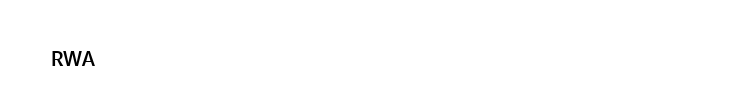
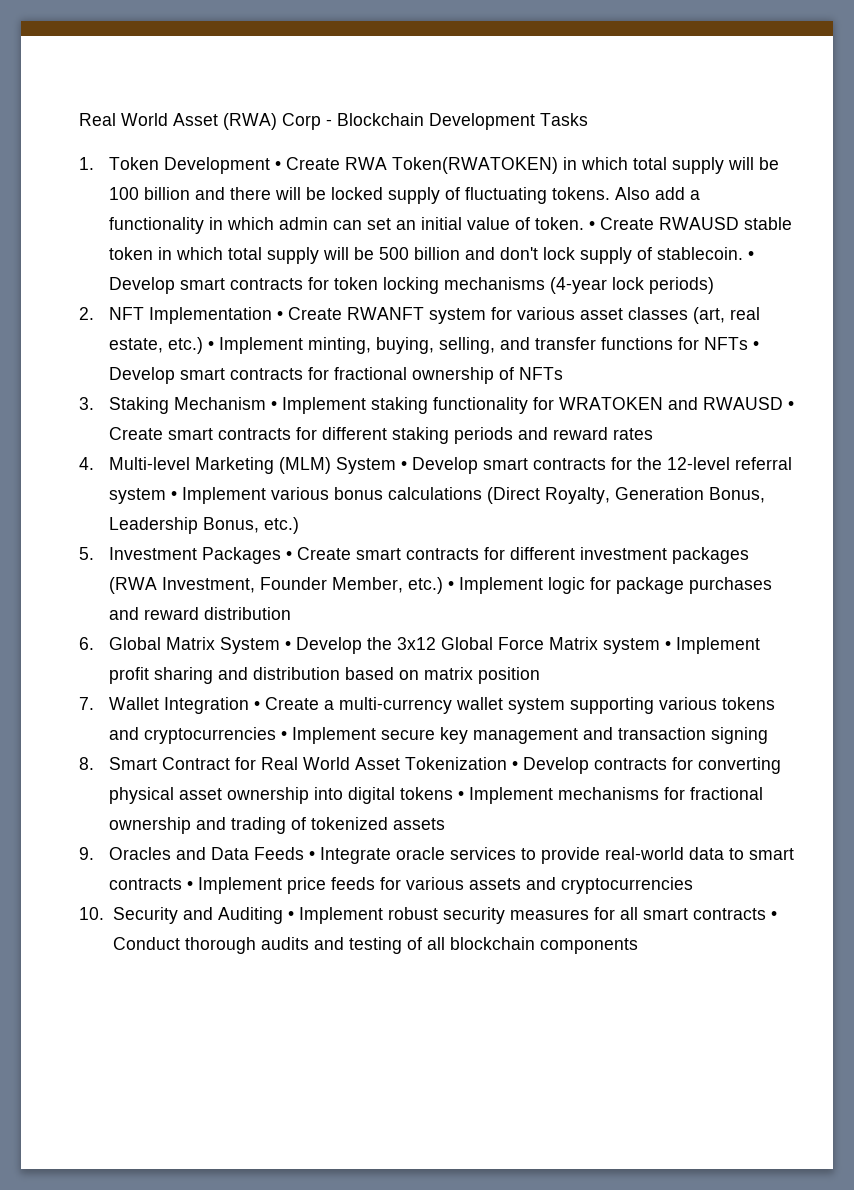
[51,51,95,66] RWA -> [79,113,588,130] [79,157,779,174] [108,187,700,204] [108,217,792,234] [108,247,754,264] [108,277,714,294] [79,307,760,324] [108,337,759,354] [108,367,563,384] [79,397,794,414] [108,427,653,444] [79,457,792,474] [108,487,765,504] [108,517,299,534] [79,547,749,564] [108,577,772,594] [108,607,291,620] [79,637,760,654] [108,667,540,684] [79,697,775,714] [108,727,768,744] [79,757,781,774] [108,787,763,804] [108,817,445,834] [79,847,794,864] [108,877,693,894] [79,907,777,924] [112,937,638,954] Real World Asset (RWA) Corp - Blockchain Development Tasks // 1. Token Development • Create RWA Token(RWATOKEN) in which total supply will be 100 billion and there will be locked supply of fluctuating tokens. Also add a functionality in which admin can set an initial value of token. • Create RWAUSD stable token in which total supply will be 500 billion and don't lock supply of stablecoin. • Develop smart contracts for token locking mechanisms (4-year lock periods) // 2. NFT Implementation • Create RWANFT system for various asset classes (art, real estate, etc.) • Implement minting, buying, selling, and transfer functions for NFTs • Develop smart contracts for fractional ownership of NFTs // 3. Staking Mechanism • Implement staking functionality for WRATOKEN and RWAUSD • Create smart contracts for different staking periods and reward rates // 4. Multi-level Marketing (MLM) System • Develop smart contracts for the 12-level referral system • Implement various bonus calculations (Direct Royalty, Generation Bonus, Leadership Bonus, etc.) // 5. Investment Packages • Create smart contracts for different investment packages (RWA Investment, Founder Member, etc.) • Implement logic for package purchases and reward distribution // 6. Global Matrix System • Develop the 3x12 Global Force Matrix system • Implement profit sharing and distribution based on matrix position // 7. Wallet Integration • Create a multi-currency wallet system supporting various tokens and cryptocurrencies • Implement secure key management and transaction signing // 8. Smart Contract for Real World Asset Tokenization • Develop contracts for converting physical asset ownership into digital tokens • Implement mechanisms for fractional ownership and trading of tokenized assets // 9. Oracles and Data Feeds • Integrate oracle services to provide real-world data to smart contracts • Implement price feeds for various assets and cryptocurrencies // 10. Security and Auditing • Implement robust security measures for all smart contracts • Conduct thorough audits and testing of all blockchain components

